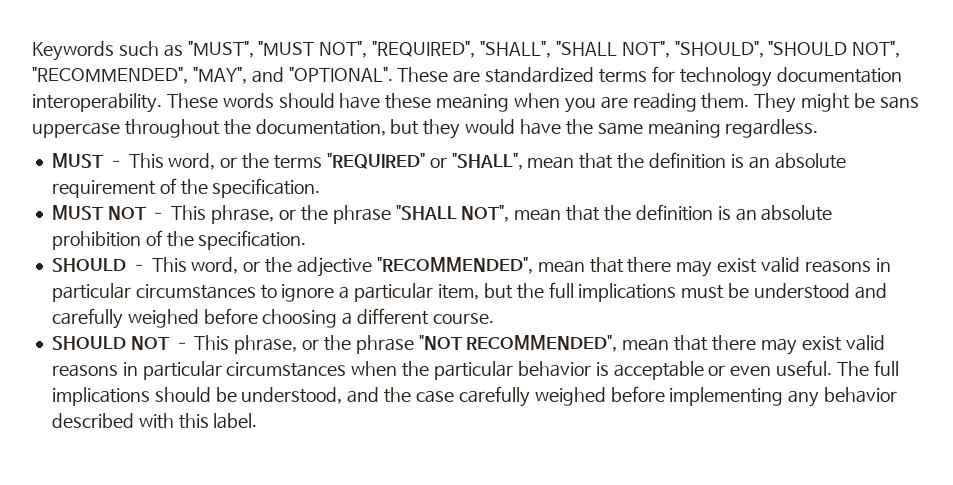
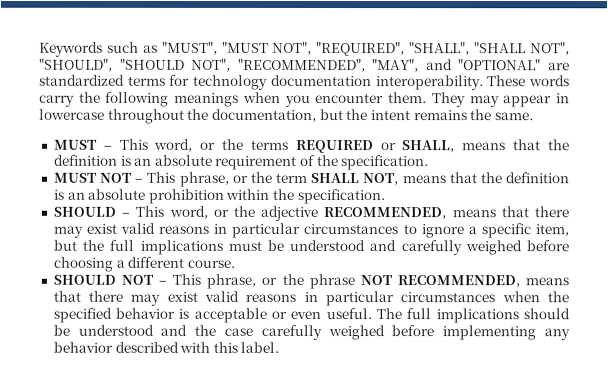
[288,67,449,82] "OPTIONAL". These -> [458,59,542,71] "OPTIONAL"
[278,93,919,113] [32,119,819,139] should have these meaning when you are reading them. They might be sans uppercase throughout the documentation, but they would have the same meaning regardless. -> [39,91,571,108] [39,108,534,124] carry the following meanings when you encounter them. They may appear in lowercase throughout the documentation, but the intent remains the same.
[326,153,575,170] "REQUIRED" or "SHALL", mean -> [295,139,507,154] REQUIRED or SHALL, means
[332,205,562,224] phrase "SHALL NOT", mean -> [276,172,447,186] term SHALL NOT, means
[145,230,163,246] of -> [225,188,271,200] within
[376,257,585,274] "RECOMMENDED", mean -> [323,207,496,220] RECOMMENDED, means
[354,283,434,302] particular -> [480,223,531,239] specific
[418,335,670,352] "NOT RECOMMENDED", mean -> [359,275,569,288] NOT RECOMMENDED, means
[433,361,513,380] particular -> [52,307,112,323] specified
[241,387,343,404] understood, -> [77,324,154,336] understood

